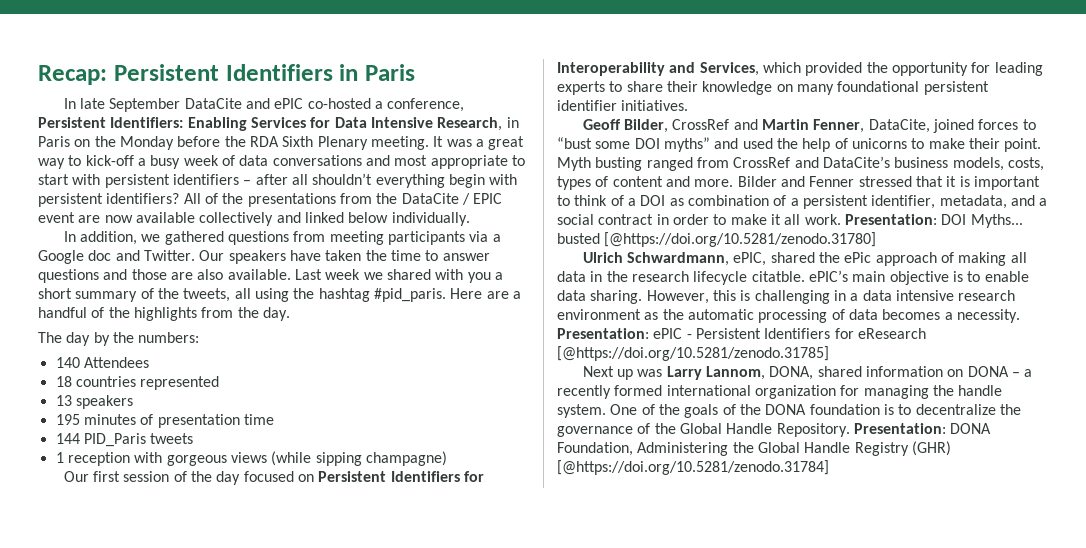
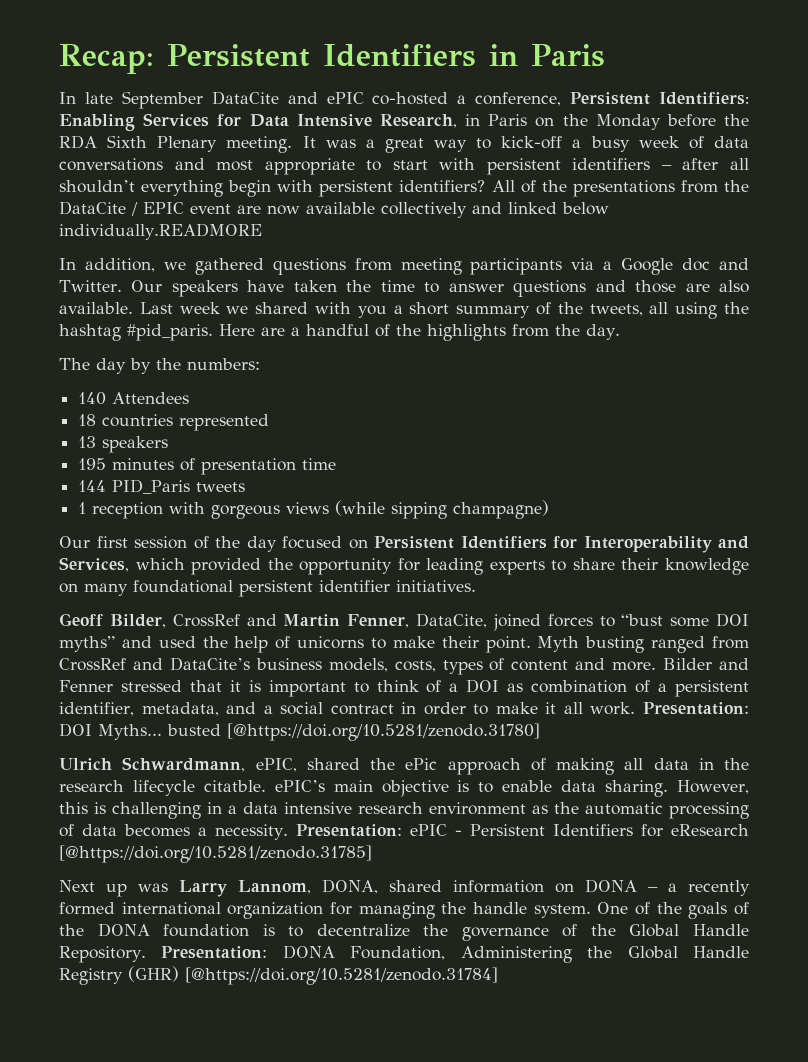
[391,212,470,226] individually. -> [59,223,262,240] individually.READMORE

